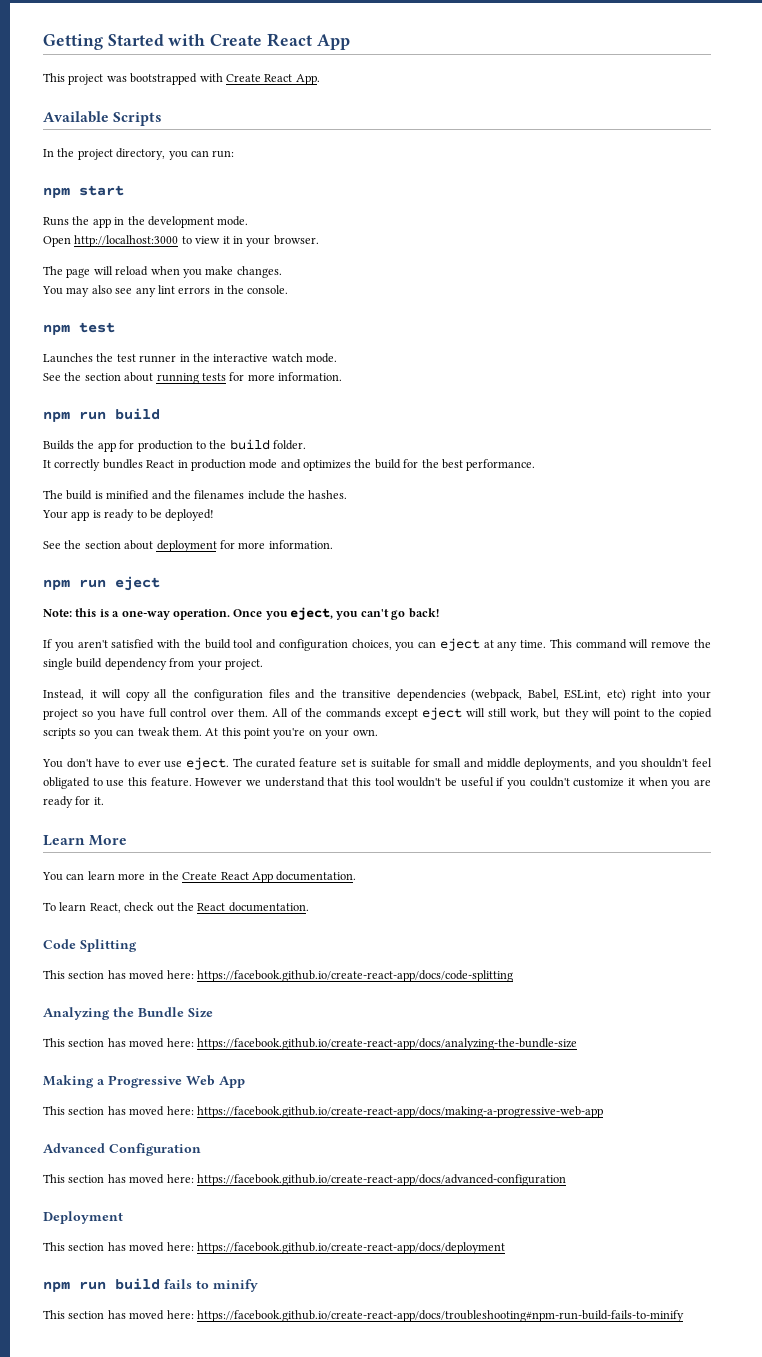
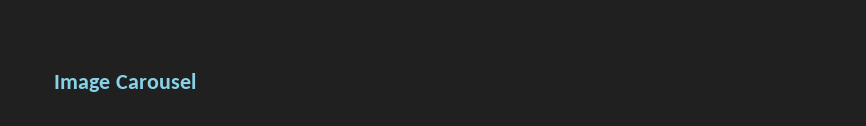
[43,33,350,50] [43,73,320,85] [43,111,163,126] [43,148,235,160] [43,185,124,198] [43,216,249,228] [43,235,319,247] [43,266,282,278] [42,285,289,297] [43,322,115,335] [43,353,337,363] [43,372,342,384] [43,408,160,422] [43,439,306,452] [43,459,536,471] [43,490,348,500] [42,509,215,521] [43,540,333,552] [43,576,160,591] [43,607,439,620] [43,638,712,651] [43,658,263,670] [43,689,711,701] [43,707,712,720] [43,727,378,739] [42,757,712,770] [43,777,711,789] [43,796,104,808] [43,835,128,846] [42,871,357,883] [43,902,309,913] [43,939,137,952] [43,970,513,982] [43,1007,213,1020] [43,1038,577,1050] [43,1075,245,1088] [43,1106,603,1118] [43,1143,201,1156] [43,1174,566,1186] [43,1211,123,1224] [43,1242,505,1254] [43,1278,258,1292] [43,1310,684,1322] Getting Started with Create React App // This project was bootstrapped with Create React App. // Available Scripts // In the project directory, you can run: // npm start // Runs the app in the development mode. // Open http://localhost:3000 to view it in your browser. // The page will reload when you make changes. // You may also see any lint errors in the console. // npm test // Launches the test runner in the interactive watch mode. // See the section about running tests for more information. // npm run build // Builds the app for production to the build folder. // It correctly bundles React in production mode and optimizes the build for the best performance. // The build is minified and the filenames include the hashes. // Your app is ready to be deployed! // See the section about deployment for more information. // npm run eject // Note: this is a one-way operation. Once you eject, you can't go back! // If you aren't satisfied with the build tool and configuration choices, you can eject at any time. This command will remove the single build dependency from your project. // Instead, it will copy all the configuration files and the transitive dependencies (webpack, Babel, ESLint, etc) right into your project so you have full control over them. All of the commands except eject will still work, but they will point to the copied scripts so you can tweak them. At this point you're on your own. // You don't have to ever use eject. The curated feature set is suitable for small and middle deployments, and you shouldn't feel obligated to use this feature. However we understand that this tool wouldn't be useful if you couldn't customize it when you are ready for it. // Learn More // You can learn more in the Create React App documentation. // To learn React, check out the React documentation. // Code Splitting // This section has moved here: https://facebook.github.io/create-react-app/docs/code-splitting // Analyzing the Bundle Size // This section has moved here: https://facebook.github.io/create-react-app/docs/analyzing-the-bundle-size // Making a Progressive Web App // This section has moved here: https://facebook.github.io/create-react-app/docs/making-a-progressive-web-app // Advanced Configuration // This section has moved here: https://facebook.github.io/create-react-app/docs/advanced-configuration // Deployment // This section has moved here: https://facebook.github.io/create-react-app/docs/deployment // npm run build fails to minify // This section has moved here: https://facebook.github.io/create-react-app/docs/troubleshooting#npm-run-build-fails-to-minify -> [54,73,196,92] Image Carousel

